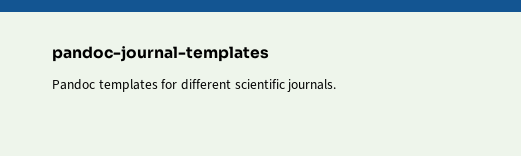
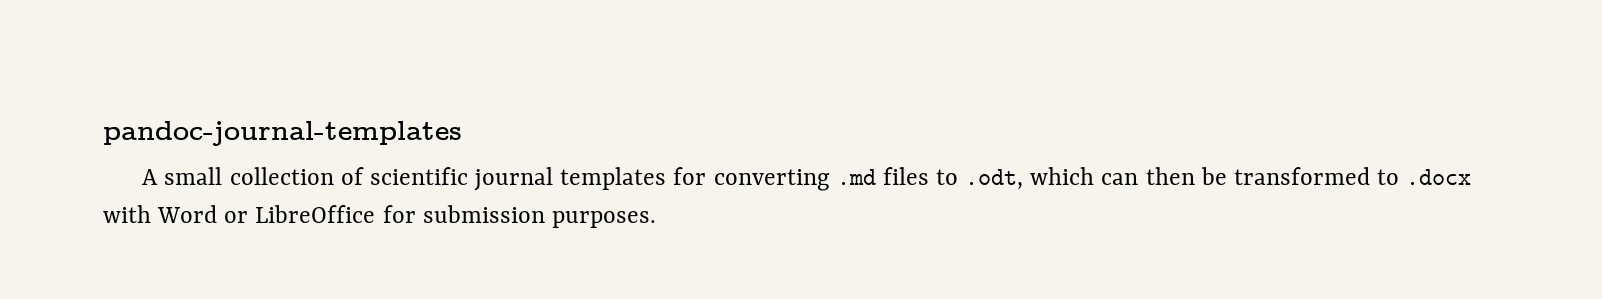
[52,79,337,92] Pandoc templates for different scientific journals. -> [142,167,1472,191] [103,205,656,228] A small collection of scientific journal templates for converting .md files to .odt, which can then be transformed to .docx with Word or LibreOffice for submission purposes.

